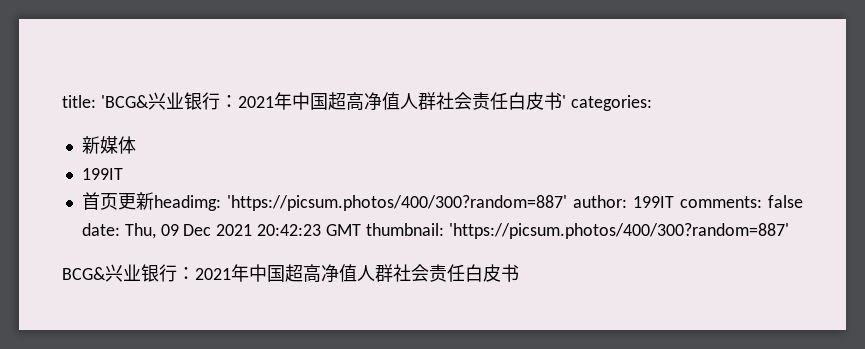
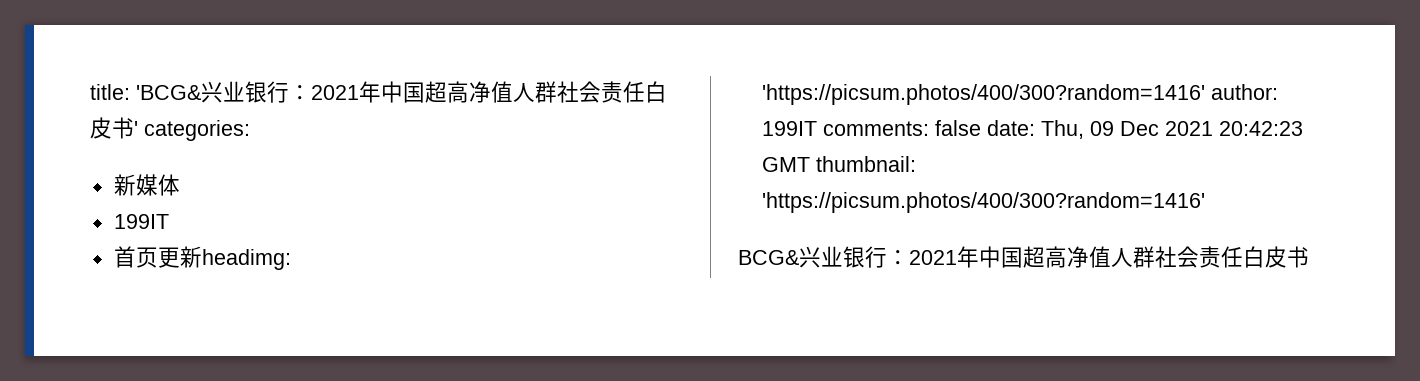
[226,195,567,211] 'https://picsum.photos/400/300?random=887' -> [761,84,1205,105] 'https://picsum.photos/400/300?random=1416'
[448,223,789,239] 'https://picsum.photos/400/300?random=887' -> [761,192,1205,213] 'https://picsum.photos/400/300?random=1416'

